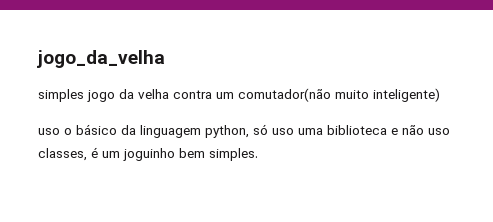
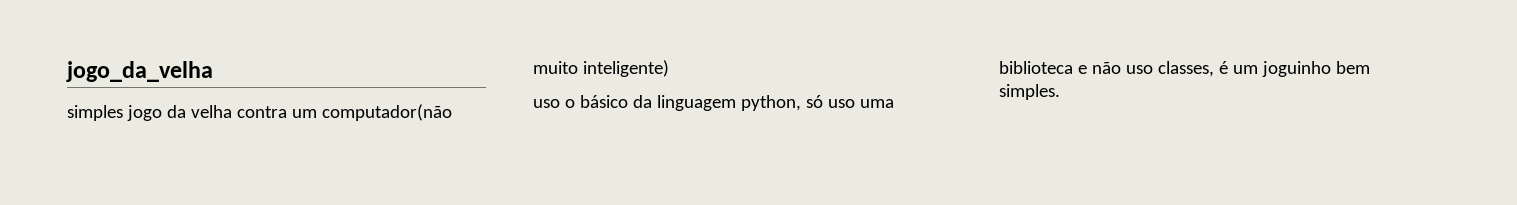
[238,88,331,102] comutador(não -> [321,104,452,121] computador(não

